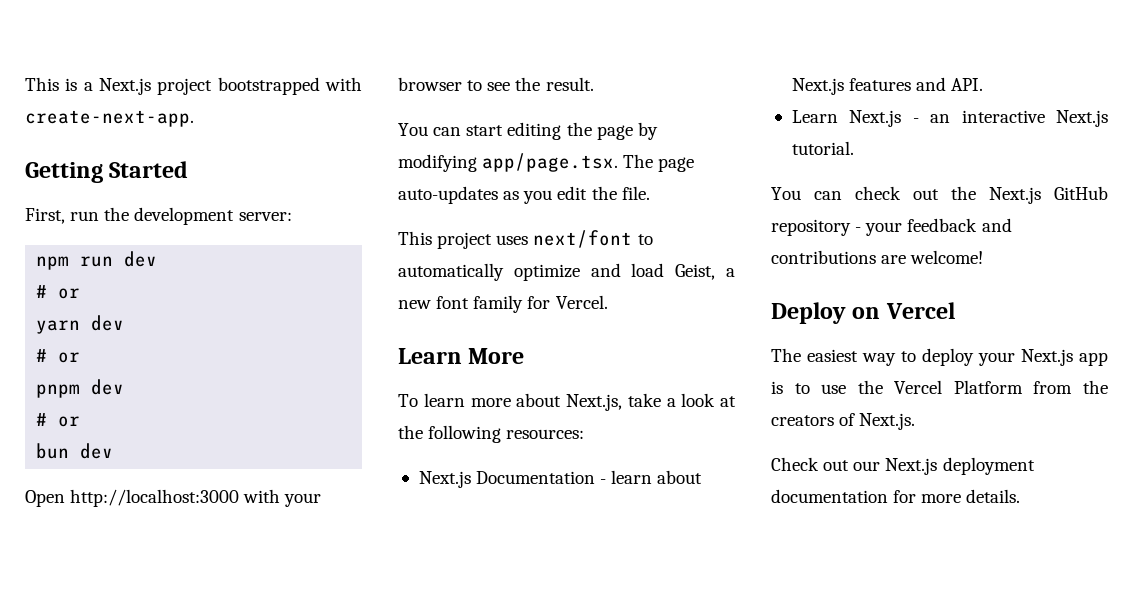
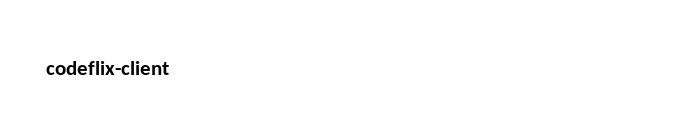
[25,77,362,95] [25,110,194,127] [25,161,189,183] [25,207,292,225] [36,251,158,270] [36,285,81,299] [36,315,125,334] [36,349,81,363] [36,379,125,398] [36,413,81,427] [36,443,114,459] [25,489,322,507] [398,77,594,91] [398,122,658,140] [398,153,695,172] [398,186,650,204] [398,230,653,249] [398,263,735,281] [398,295,608,313] [398,348,525,364] [398,393,736,411] [398,425,585,443] [418,470,703,488] [791,77,984,95] [791,110,1108,127] [791,141,854,155] [771,186,1108,204] [771,218,1012,236] [771,250,984,264] [771,302,955,324] [771,348,1108,366] [771,380,1108,394] [771,413,916,430] [771,457,1035,475] [771,489,1021,503] This is a Next.js project bootstrapped with create-next-app. // Getting Started // First, run the development server: // npm run dev // # or // yarn dev // # or // pnpm dev // # or // bun dev // Open http://localhost:3000 with your browser to see the result. // You can start editing the page by modifying app/page.tsx. The page auto-updates as you edit the file. // This project uses next/font to automatically optimize and load Geist, a new font family for Vercel. // Learn More // To learn more about Next.js, take a look at the following resources: // Next.js Documentation - learn about Next.js features and API. // Learn Next.js - an interactive Next.js tutorial. // You can check out the Next.js GitHub repository - your feedback and contributions are welcome! // Deploy on Vercel // The easiest way to deploy your Next.js app is to use the Vercel Platform from the creators of Next.js. // Check out our Next.js deployment documentation for more details. -> [46,61,169,75] codeflix-client

